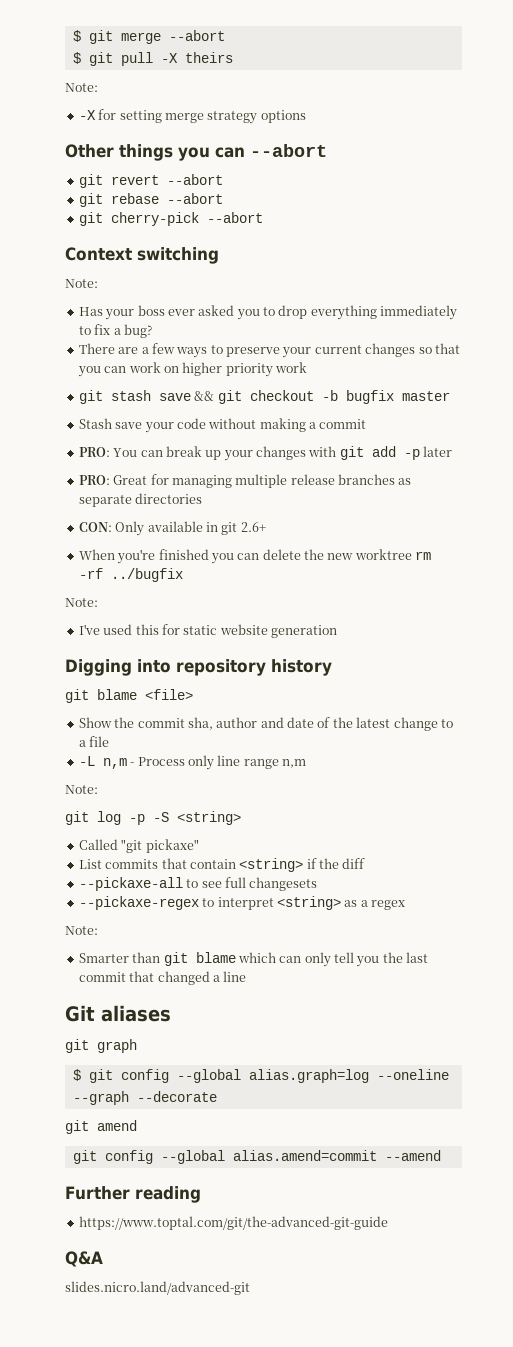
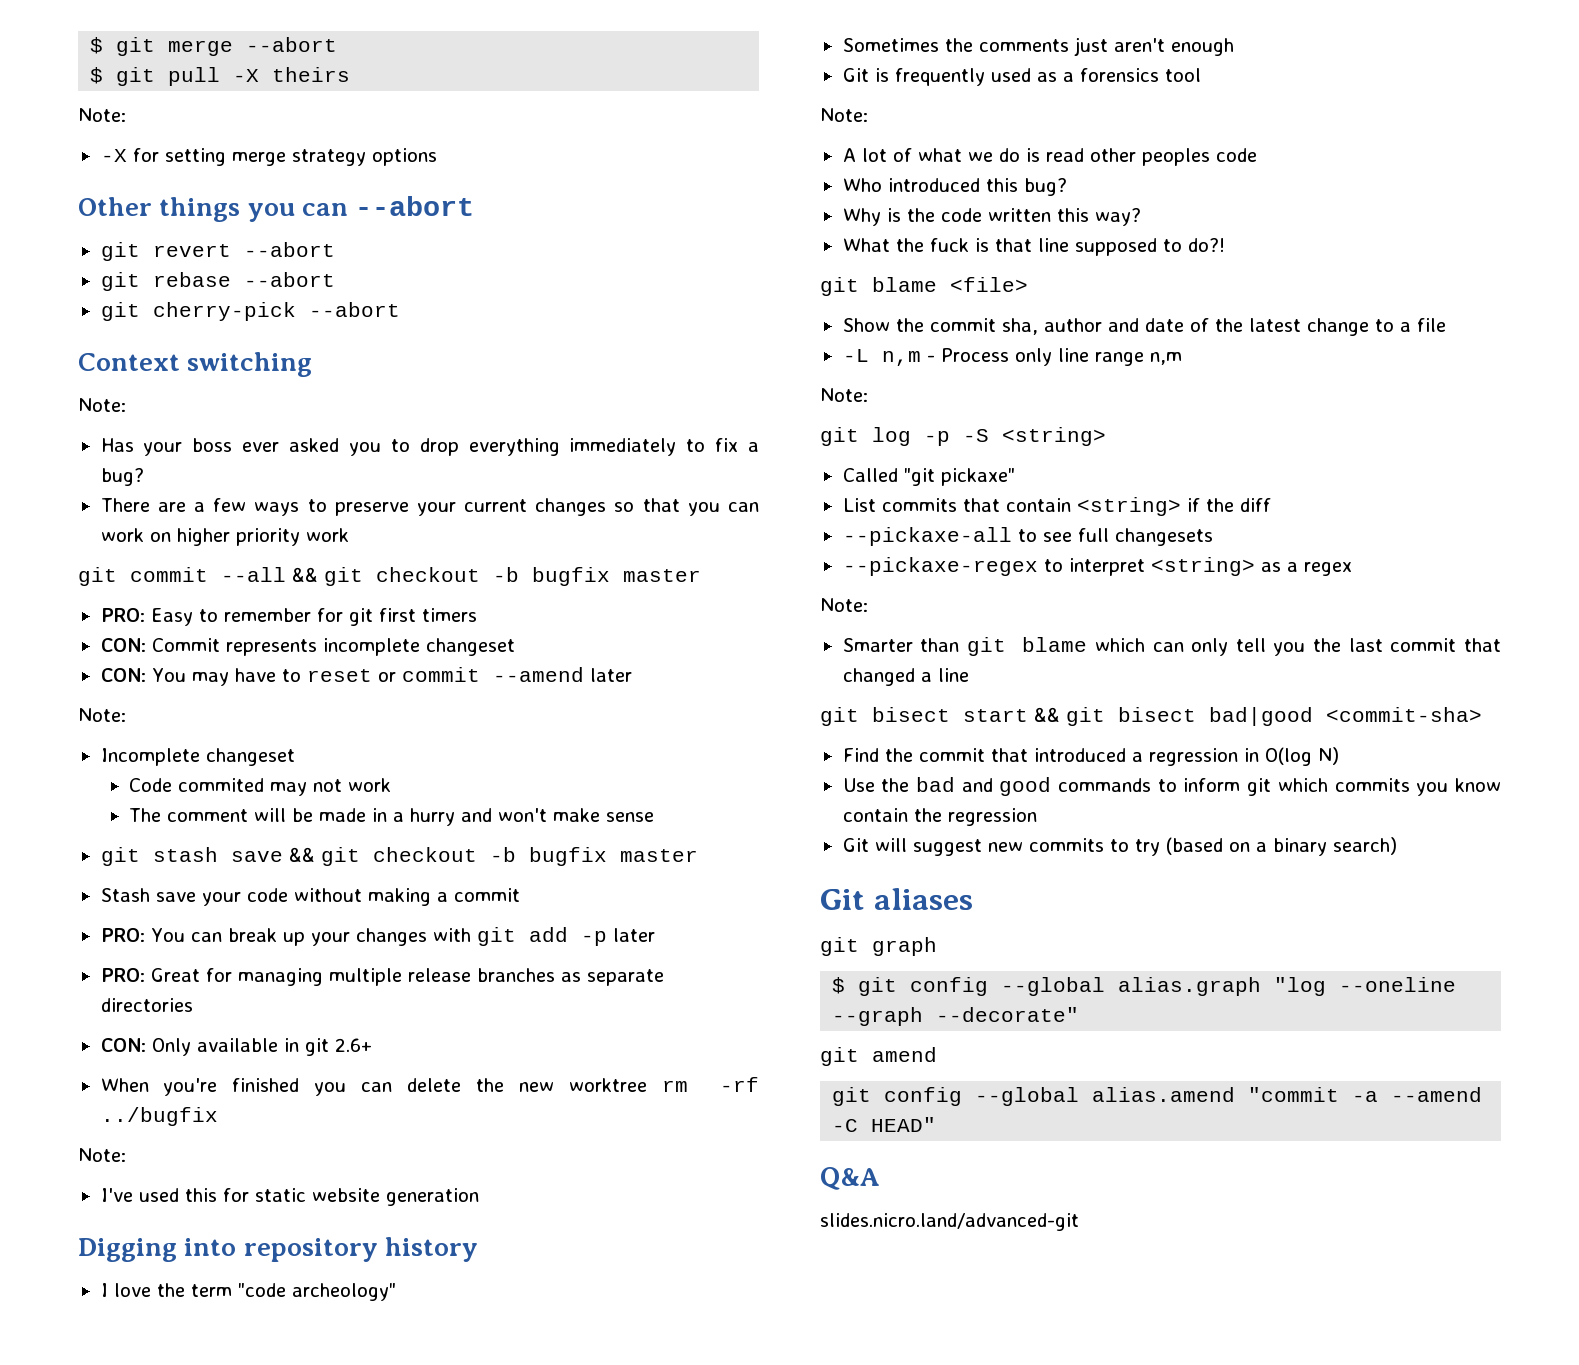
(307, 367) none -> [78,567,701,586] [100,608,477,626] [100,638,515,656] [100,667,632,686] [78,708,126,722] [100,748,295,766] [129,778,392,796] [129,808,655,826] // git commit --all && git checkout -b bugfix master // PRO: Easy to remember for git first timers // CON: Commit represents incomplete changeset // CON: You may have to reset or commit --amend later // Note: // Incomplete changeset // Code commited may not work // The comment will be made in a hurry and won't make sense
(332, 667) none -> [100,1283,396,1301] [842,37,1234,56] [842,68,1201,86] [820,108,868,122] [842,148,1257,166] [842,178,1067,196] [842,208,1141,226] [842,238,1225,256] // I love the term "code archeology" // Sometimes the comments just aren't enough // Git is frequently used as a forensics tool // Note: // A lot of what we do is read other peoples code // Who introduced this bug? // Why is the code written this way? // What the fuck is that line supposed to do?!
(247, 976) none -> [820,707,1482,726] [842,747,1339,766] [842,777,1501,796] [842,808,1037,826] [842,837,1397,856] // git bisect start && git bisect bad|good <commit-sha> // Find the commit that introduced a regression in O(log N) // Use the bad and good commands to inform git which commits you know contain the regression // Git will suggest new commits to try (based on a binary search)
[248,1069,369,1083] alias.graph=log -> [1118,977,1327,996] alias.graph "log
[136,1091,217,1102] --decorate -> [936,1007,1080,1022] --decorate"
[232,1150,441,1161] [65,1186,201,1203] [78,1216,388,1230] alias.amend=commit --amend // Further reading // https://www.toptal.com/git/the-advanced-git-guide -> [1092,1087,1483,1102] [832,1117,937,1132] alias.amend "commit -a --amend -C HEAD"

